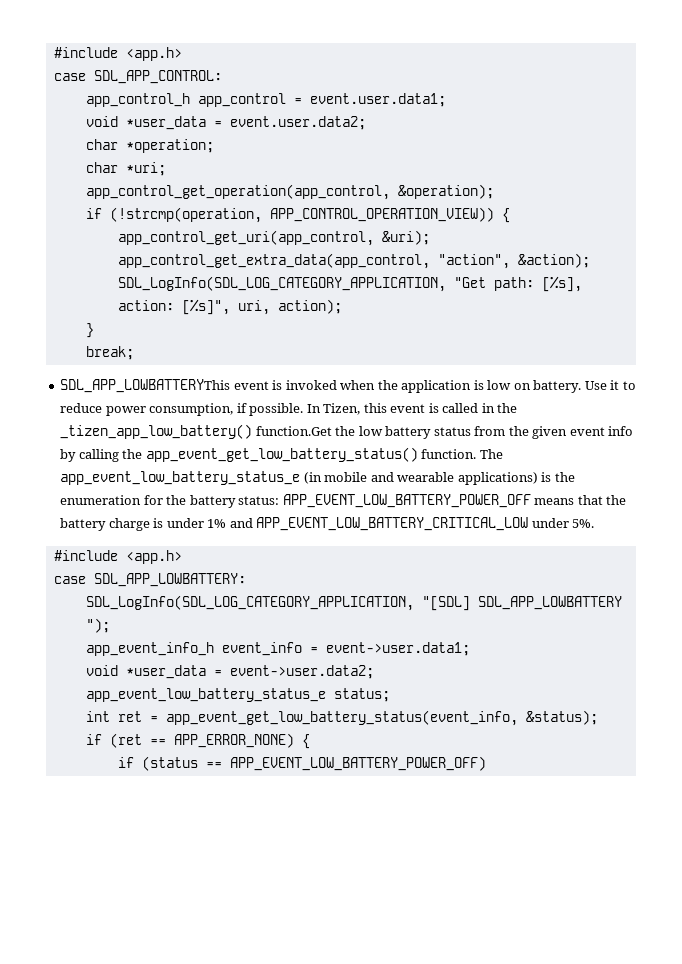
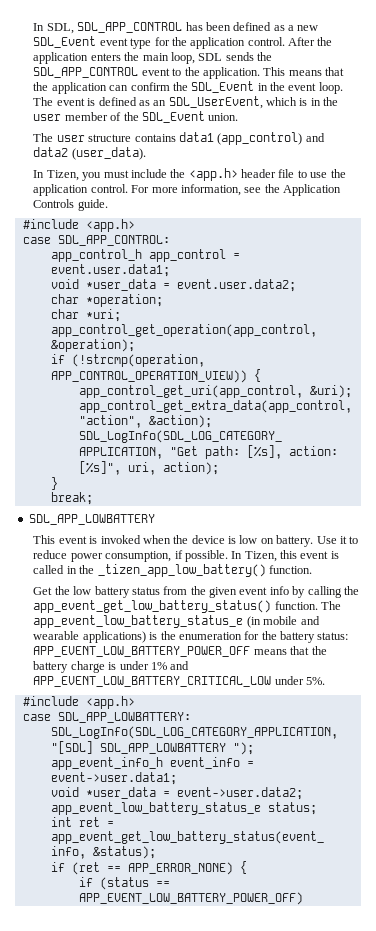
(53, 52) none -> [33,22,319,34] [33,36,333,49] [33,52,273,64] [33,67,345,79] [33,81,343,94] [33,96,339,109] [33,111,239,123] [33,132,325,145] [33,147,146,160] [33,168,346,181] [33,184,342,196] [33,199,108,211] In SDL, SDL_APP_CONTROL has been defined as a new SDL_Event event type for the application control. After the application enters the main loop, SDL sends the SDL_APP_CONTROL event to the application. This means that the application can confirm the SDL_Event in the event loop. The event is defined as an SDL_UserEvent, which is in the user member of the SDL_Event union. // The user structure contains data1 (app_control) and data2 (user_data). // In Tizen, you must include the <app.h> header file to use the application control. For more information, see the Application Controls guide. //
[60,379,231,393] SDL_APP_LOWBATTERYThis -> [28,514,155,525] [33,535,56,544] SDL_APP_LOWBATTERY // This
[401,380,472,393] application -> [191,535,225,544] device
[255,426,332,436] function.Get -> [268,565,312,574] [33,587,53,595] function. // Get

